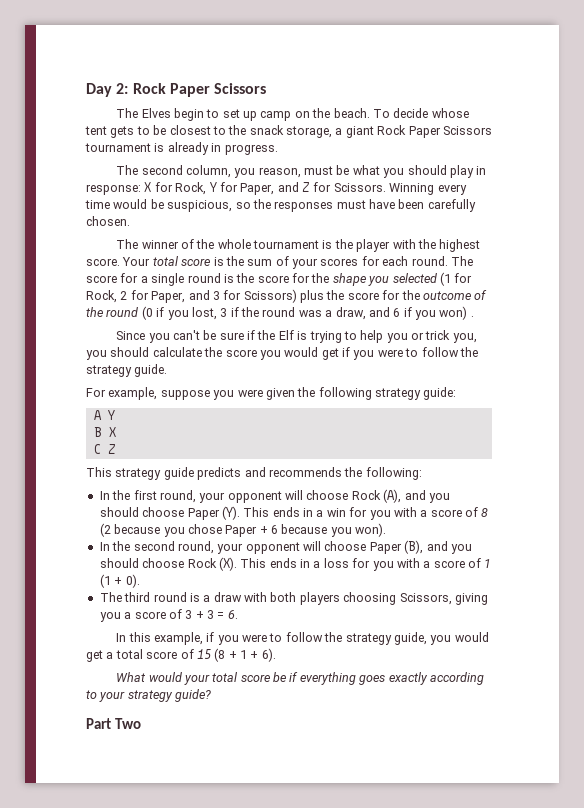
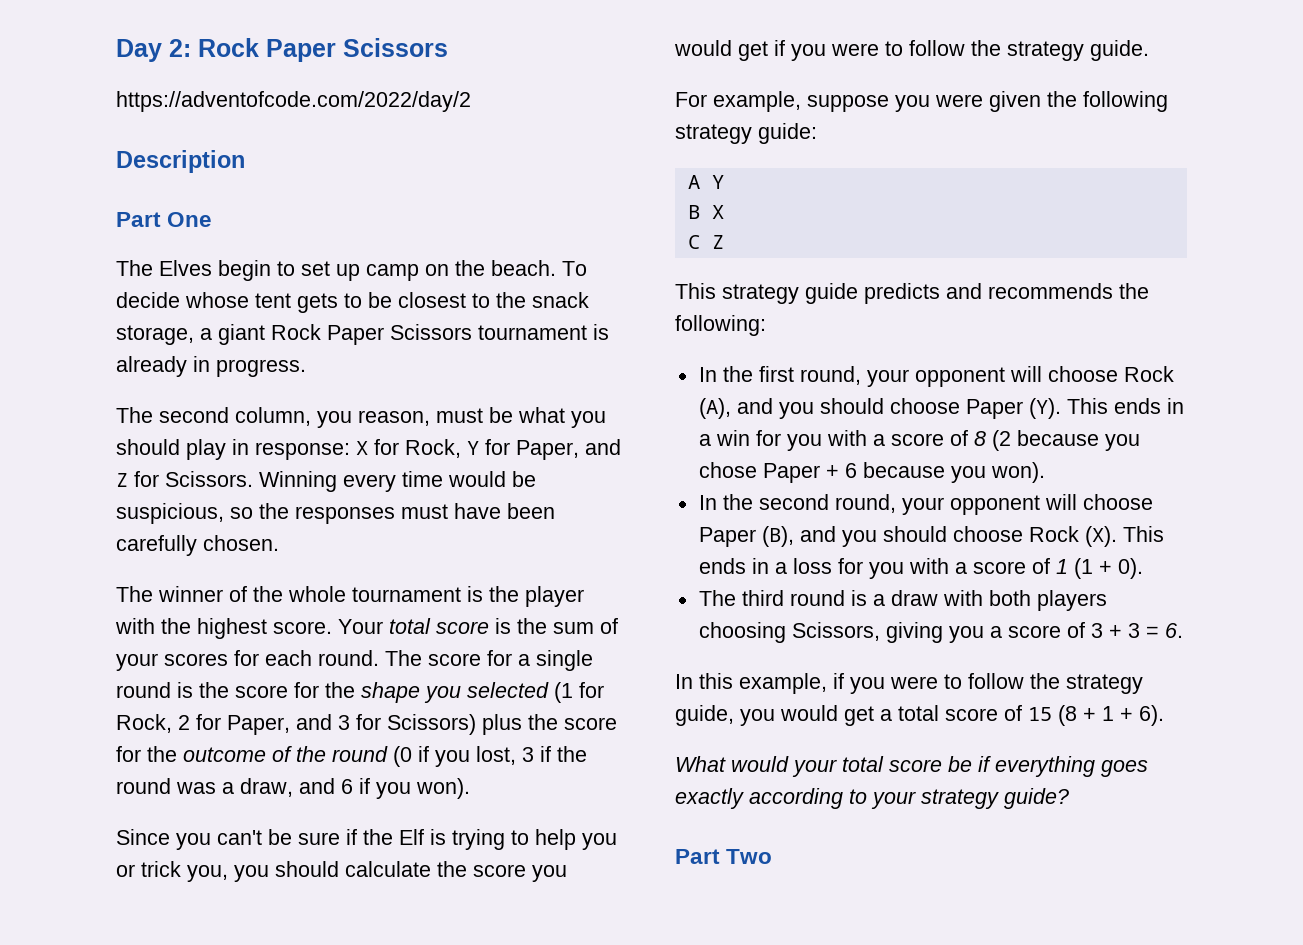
(267, 88) none -> [116,91,471,112] [116,150,245,173] [116,212,213,227] // https://adventofcode.com/2022/day/2 // Description // Part One
[439,306,474,320] won) . -> [416,778,470,799] won).

